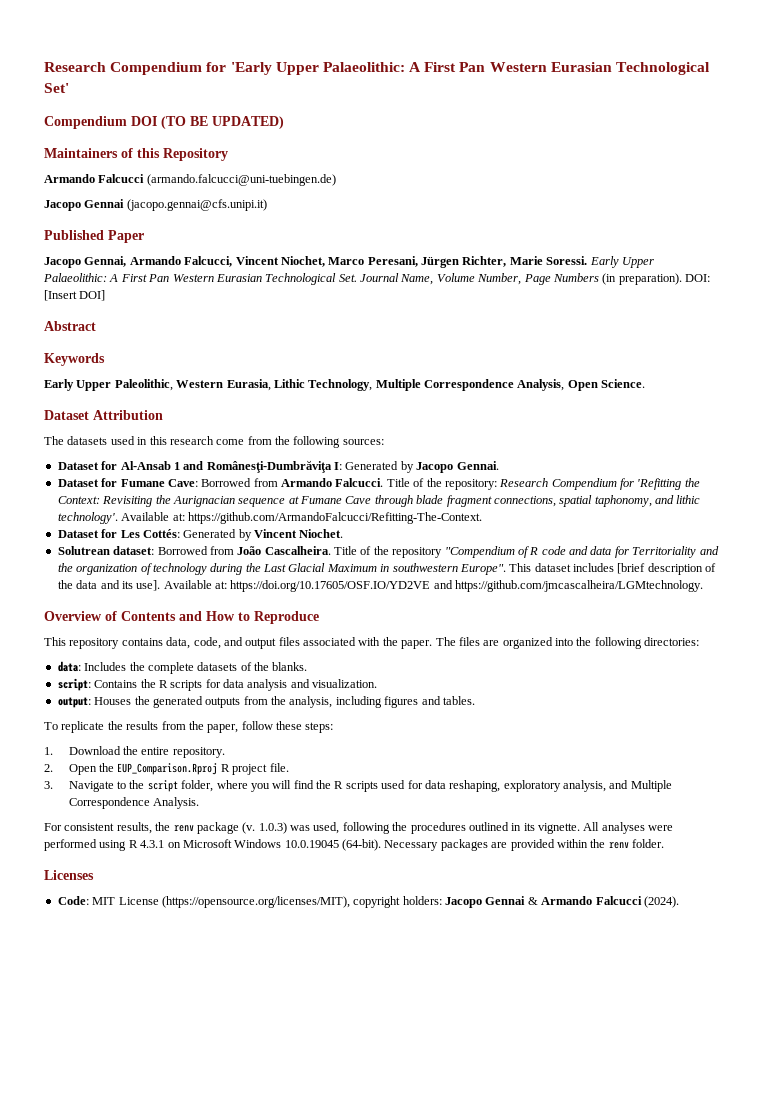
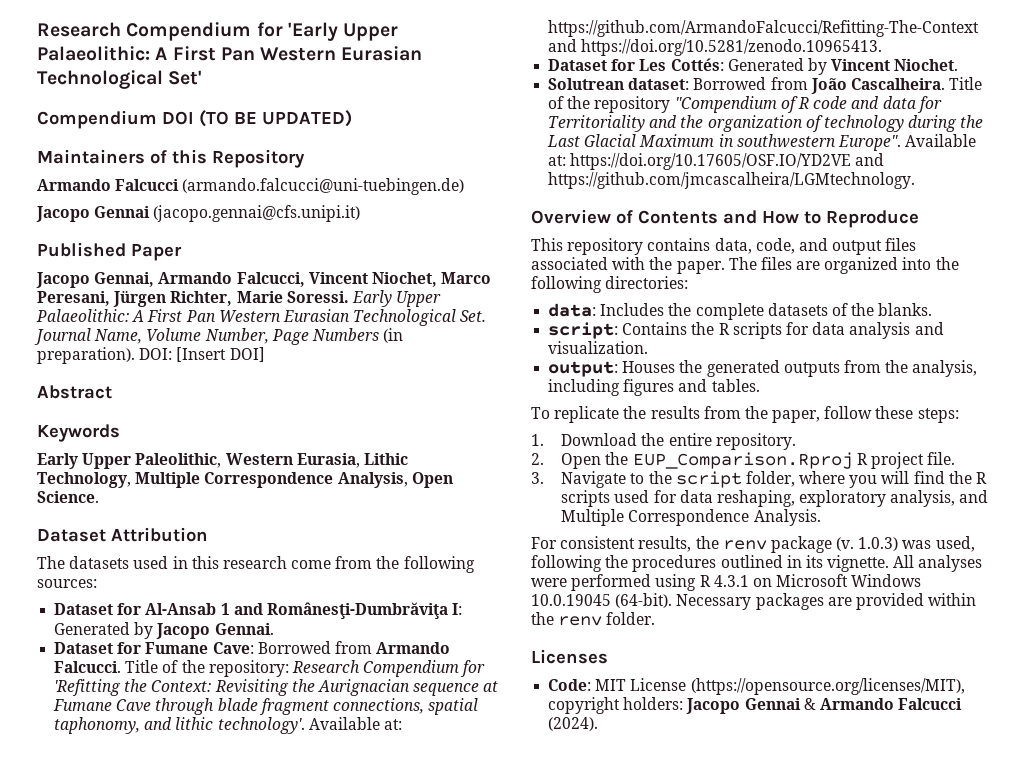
[187,512,482,524] https://github.com/ArmandoFalcucci/Refitting-The-Context. -> [548,20,980,37] [548,39,883,56] https://github.com/ArmandoFalcucci/Refitting-The-Context and https://doi.org/10.5281/zenodo.10965413.
[509,563,717,575] [57,580,161,591] This dataset includes [brief description of the data and its use]. -> (901, 143) none

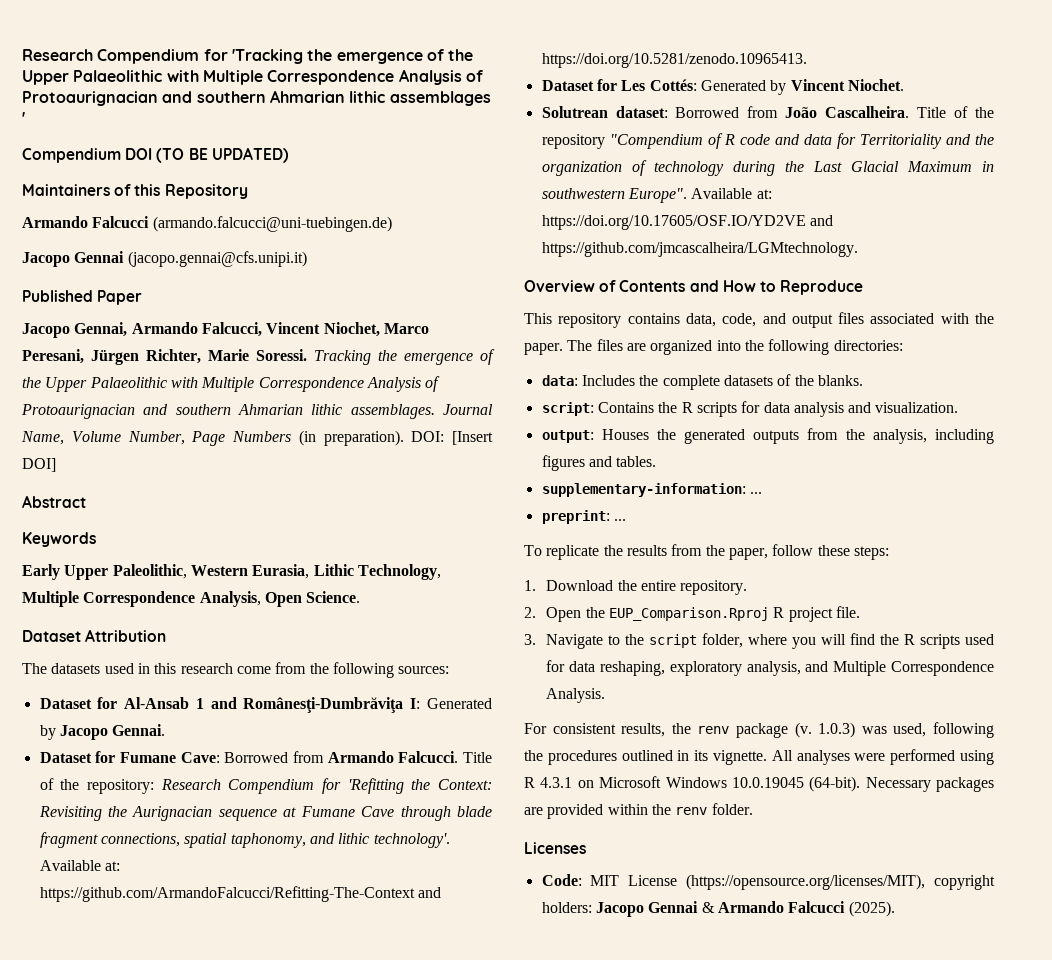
[37,22,399,41] [37,46,423,61] [37,70,203,89] Research Compendium for 'Early Upper Palaeolithic: A First Pan Western Eurasian Technological Set' -> [22,49,474,64] [22,69,483,85] [22,90,491,106] [22,112,25,124] Research Compendium for 'Tracking the emergence of the Upper Palaeolithic with Multiple Correspondence Analysis of Protoaurignacian and southern Ahmarian lithic assemblages '
[351,290,442,307] [36,309,487,326] Early Upper Palaeolithic: A First Pan Western Eurasian Technological Set. -> [314,349,495,365] [22,376,441,392] [21,404,435,419] Tracking the emergence of the Upper Palaeolithic with Multiple Correspondence Analysis of Protoaurignacian and southern Ahmarian lithic assemblages.
(760, 385) none -> [541,483,762,497] [541,510,626,524] // supplementary-information: ... // preprint: ...
[548,717,599,731] (2024). -> [848,901,895,917] (2025).

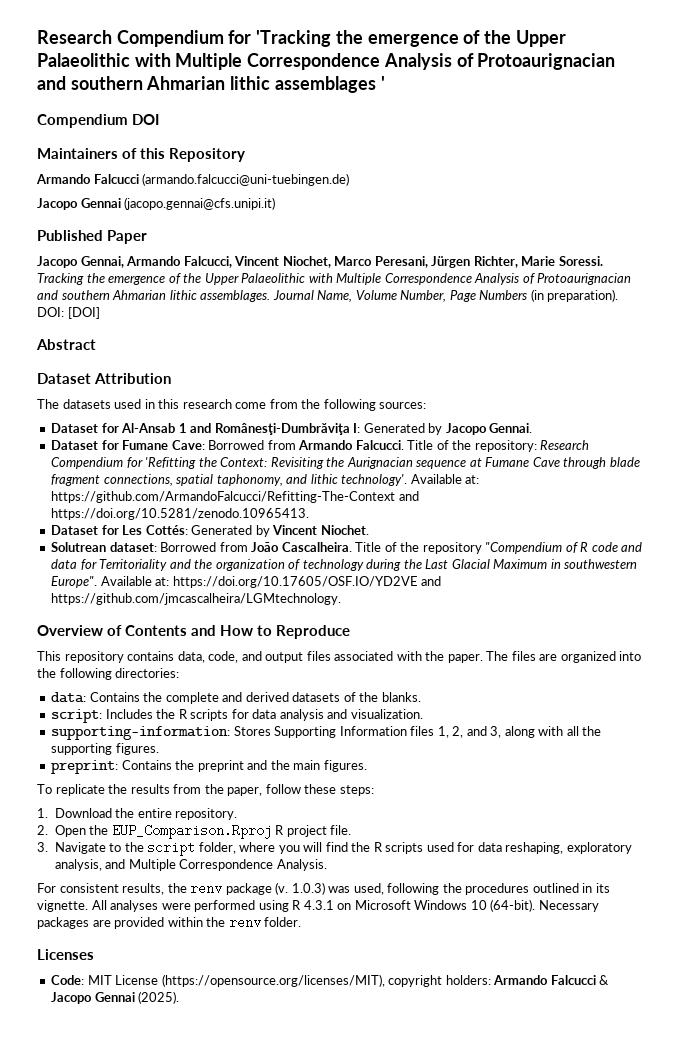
[156,147,289,163] (TO BE UPDATED) -> (160, 119) none
[452,431,493,445] [22,458,56,472] [Insert DOI] -> [67,307,100,319] [DOI]
[22,532,96,547] [22,564,441,580] [22,591,361,607] // Keywords // Early Upper Paleolithic, Western Eurasia, Lithic Technology, Multiple Correspondence Analysis, Open Science. -> (96, 344) none
[581,375,635,386] Includes -> [89,692,140,702] Contains
(720, 382) none -> [222,692,289,702] and derived
[597,402,654,413] Contains -> [105,709,153,719] Includes
[541,428,994,444] [541,455,657,471] [541,483,762,497] [541,510,626,524] output: Houses the generated outputs from the analysis, including figures and tables. // supplementary-information: ... // preprint: ... -> [51,726,602,740] [51,743,159,755] [51,760,367,774] supporting-information: Stores Supporting Information files 1, 2, and 3, along with all the supporting figures. // preprint: Contains the preprint and the main figures.
[731,777,804,788] 10.0.19045 -> [470,900,487,910] 10
[595,901,846,917] Jacopo Gennai & Armando Falcucci -> [493,975,610,985] [51,992,135,1004] Armando Falcucci & Jacopo Gennai

